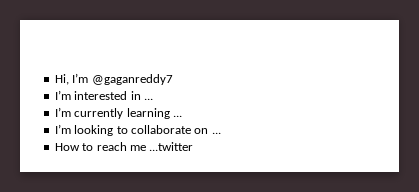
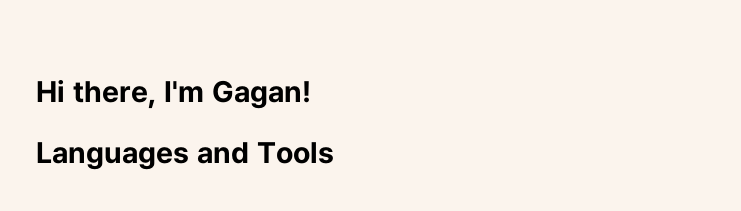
[54,73,173,85] [54,90,153,100] [54,107,182,119] [54,124,221,136] [54,142,194,151] Hi, I’m @gaganreddy7 // I’m interested in ... // I’m currently learning ... // I’m looking to collaborate on ... // How to reach me ...twitter -> [36,79,311,109] [36,142,334,170] Hi there, I'm Gagan! // Languages and Tools

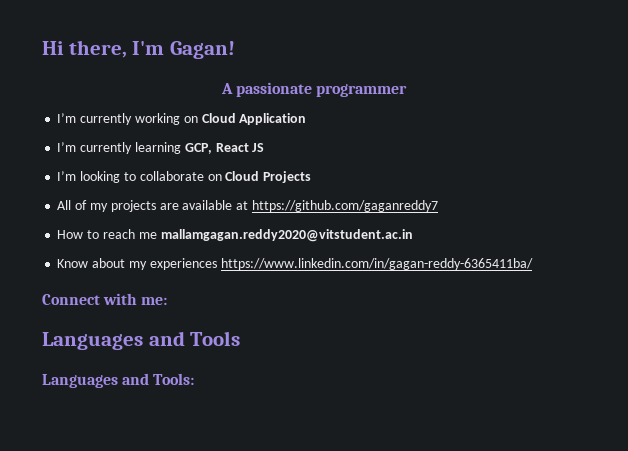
(311, 94) none -> [220,82,408,97] [57,113,307,125] [57,142,265,154] [57,171,312,183] [57,200,438,212] [57,229,413,242] [57,258,533,270] [42,293,168,305] // A passionate programmer // I’m currently working on Cloud Application // I’m currently learning GCP, React JS // I’m looking to collaborate on Cloud Projects // All of my projects are available at https://github.com/gaganreddy7 // How to reach me mallamgagan.reddy2020@vitstudent.ac.in // Know about my experiences https://www.linkedin.com/in/gagan-reddy-6365411ba/ // Connect with me:
(334, 153) none -> [42,373,195,388] // Languages and Tools:

